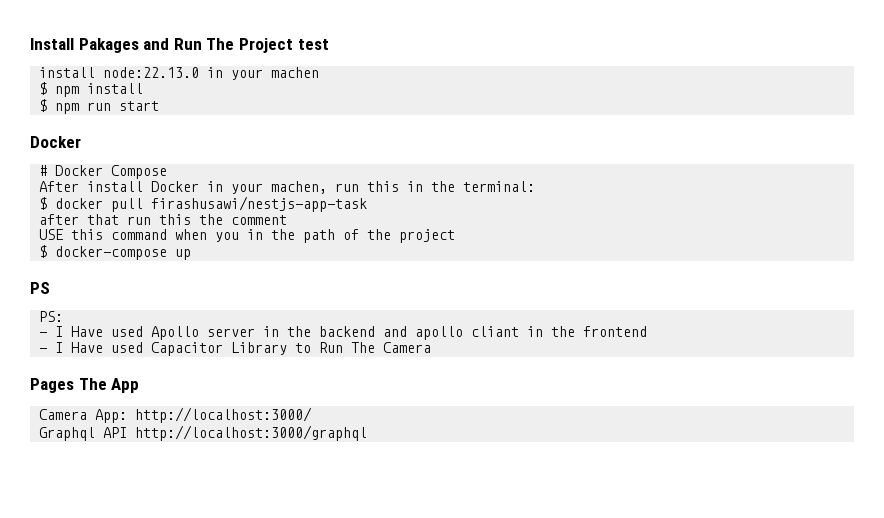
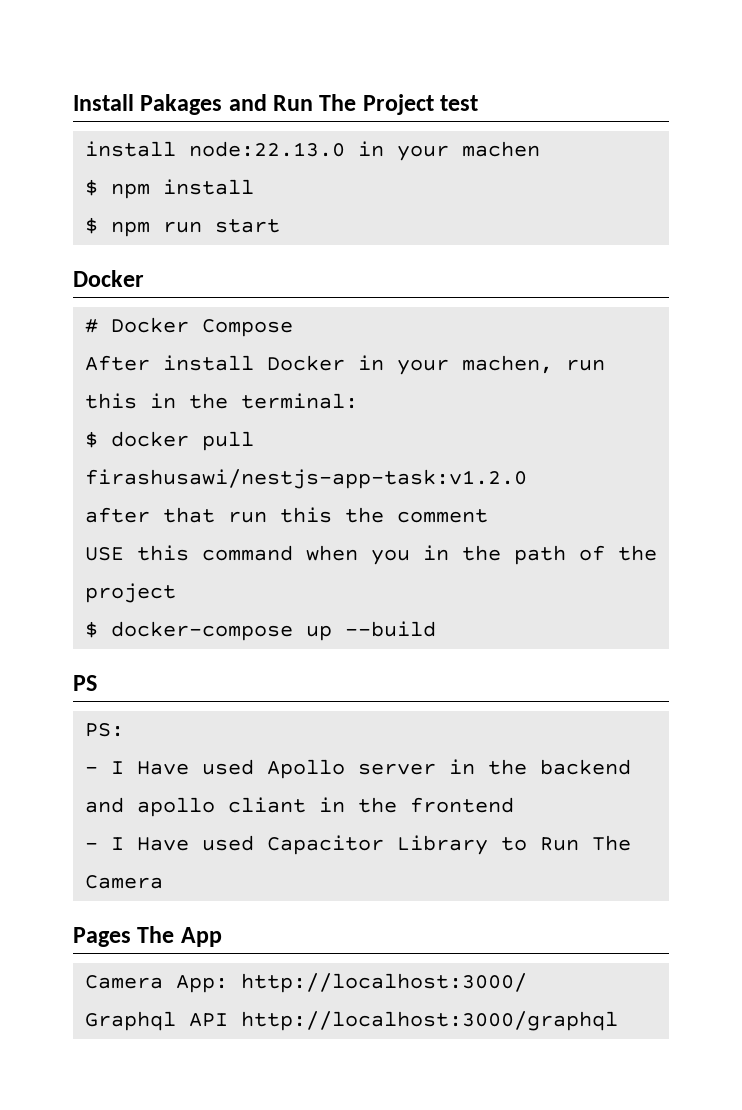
[151,196,368,212] firashusawi/nestjs-app-task -> [85,469,527,489] firashusawi/nestjs-app-task:v1.2.0
(192, 254) none -> [345,621,436,637] --build

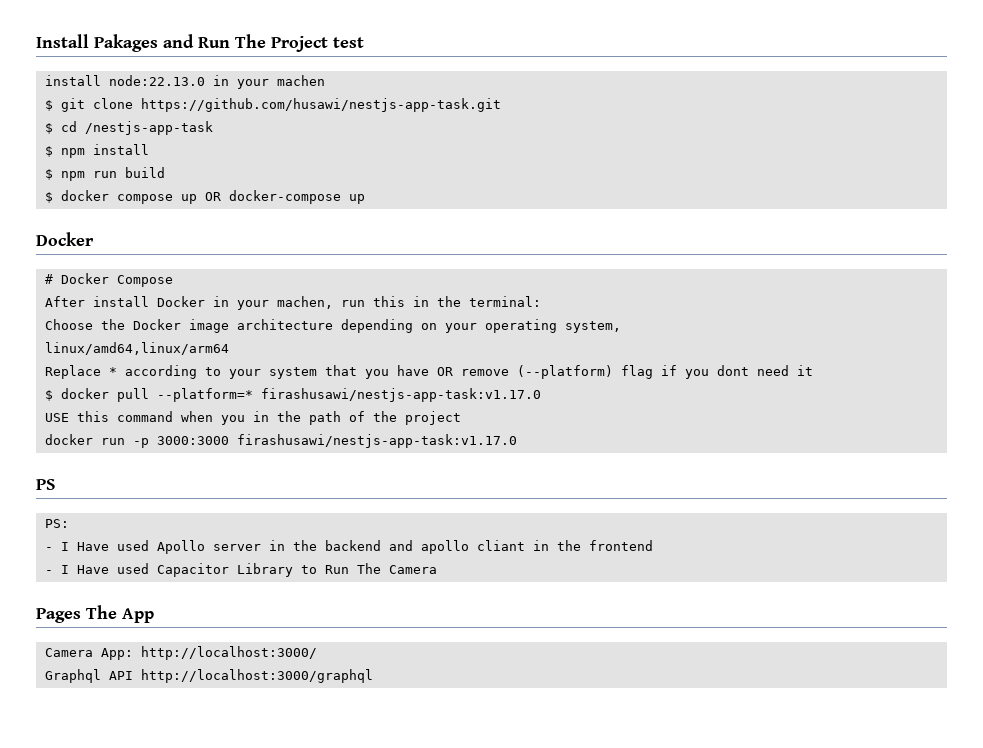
(540, 149) none -> [45,98,502,112] [45,121,214,135] // $ git clone https://github.com/husawi/nestjs-app-task.git // $ cd /nestjs-app-task
[215,219,280,233] start -> [125,167,166,178] [45,190,366,204] build // $ docker compose up OR docker-compose up
[85,431,254,451] [85,469,527,489] [85,507,488,523] $ docker pull firashusawi/nestjs-app-task:v1.2.0 // after that run this the comment -> [45,319,622,333] [45,342,230,355] [45,365,814,379] [45,388,542,402] Choose the Docker image architecture depending on your operating system, // linux/amd64,linux/arm64 // Replace * according to your system that you have OR remove (--platform) flag if you dont need it // $ docker pull --platform=* firashusawi/nestjs-app-task:v1.17.0
[85,621,436,641] $ docker-compose up --build -> [45,434,518,448] docker run -p 3000:3000 firashusawi/nestjs-app-task:v1.17.0

